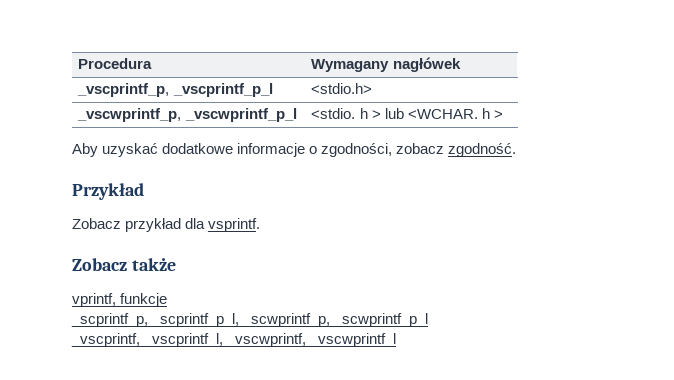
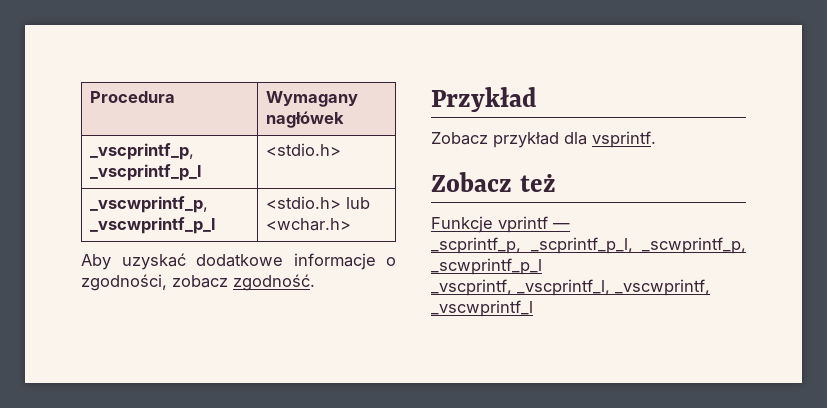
[311,108,503,119] <stdio. h > lub <WCHAR. h > -> [265,196,370,209] [265,218,351,231] <stdio.h> lub <wchar.h>
[131,258,176,271] [72,293,168,307] także // vprintf, funkcje -> [519,174,556,192] [431,216,570,233] też // Funkcje vprintf —

